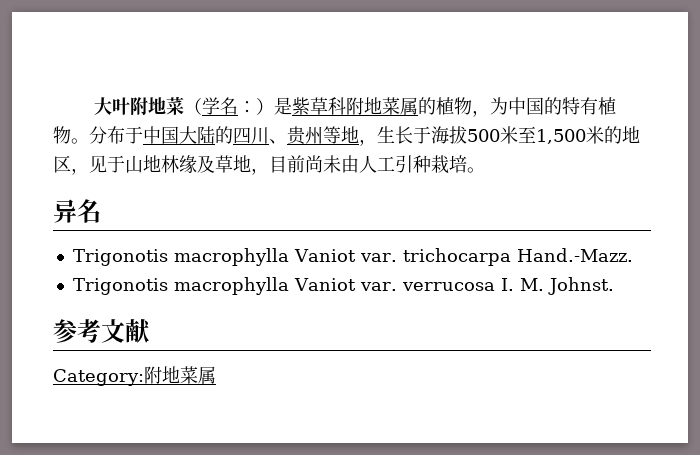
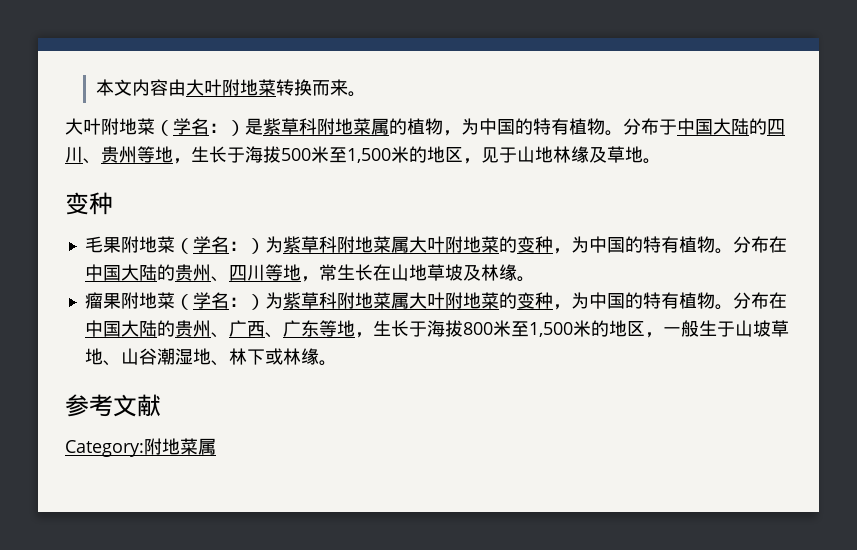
(93, 106) none -> [96,79,367,97] 本文内容由大叶附地菜转换而来。 //
[251,155,485,175] [53,199,101,223] [72,248,633,266] [72,277,614,295] ，目前尚未由人工引种栽培。 // 异名 // Trigonotis macrophylla Vaniot var. trichocarpa Hand.-Mazz. // Trigonotis macrophylla Vaniot var. verrucosa I. M. Johnst. -> [643,158,661,164] [65,192,113,215] [84,236,787,254] [84,264,535,282] [84,292,787,310] [84,320,789,338] [84,348,337,366] 。 // 变种 // 毛果附地菜（学名：）为紫草科附地菜属大叶附地菜的变种，为中国的特有植物。分布在中国大陆的贵州、四川等地，常生长在山地草坡及林缘。 // 瘤果附地菜（学名：）为紫草科附地菜属大叶附地菜的变种，为中国的特有植物。分布在中国大陆的贵州、广西、广东等地，生长于海拔800米至1,500米的地区，一般生于山坡草地、山谷潮湿地、林下或林缘。

